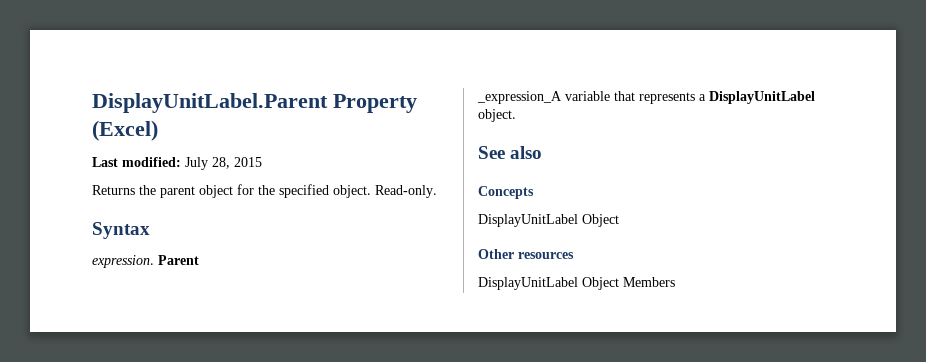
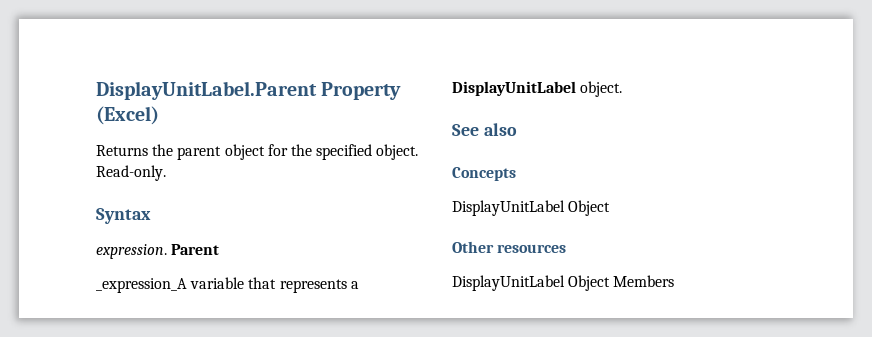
[92,157,262,170] // Last modified: July 28, 2015 -> (159, 115) none

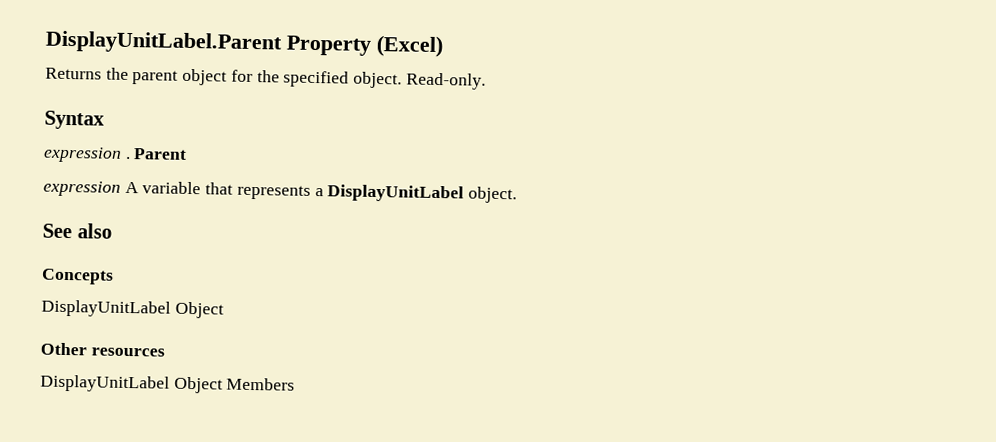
[96,244,167,259] expression. -> [43,146,130,163] expression .
[96,278,187,293] _expression_A -> [43,180,139,197] expression A

